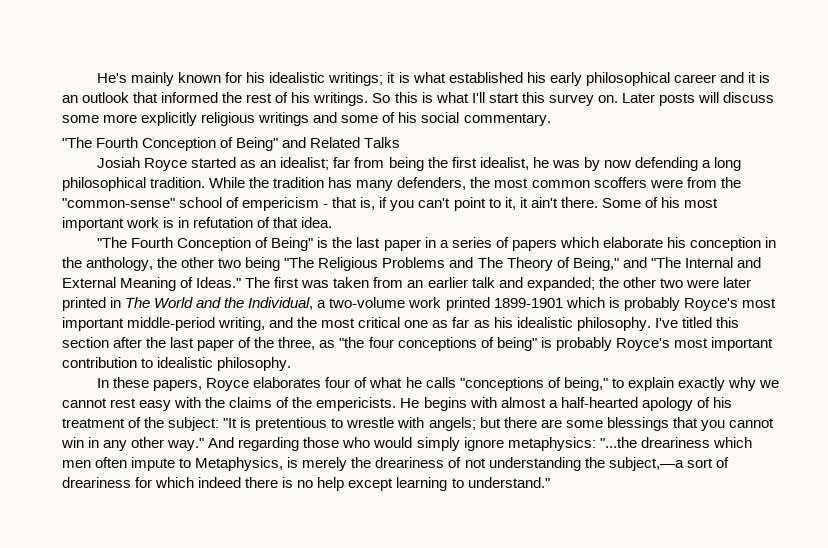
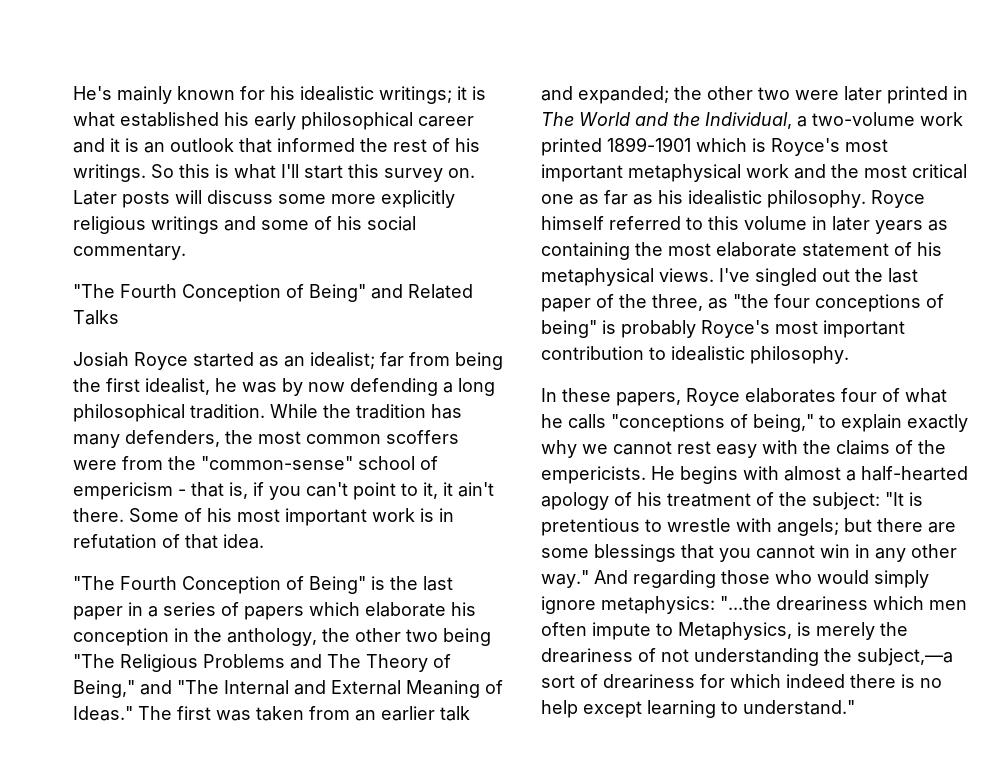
[623,297,776,311] [62,317,266,331] probably Royce's most important middle-period writing, -> [771,138,888,156] [541,164,789,182] Royce's most important metaphysical work
[654,317,739,328] [62,337,143,348] I've titled this section after -> [871,190,925,208] [541,216,948,234] [541,242,942,260] [541,268,850,286] Royce himself referred to this volume in later years as containing the most elaborate statement of his metaphysical views. I've singled out

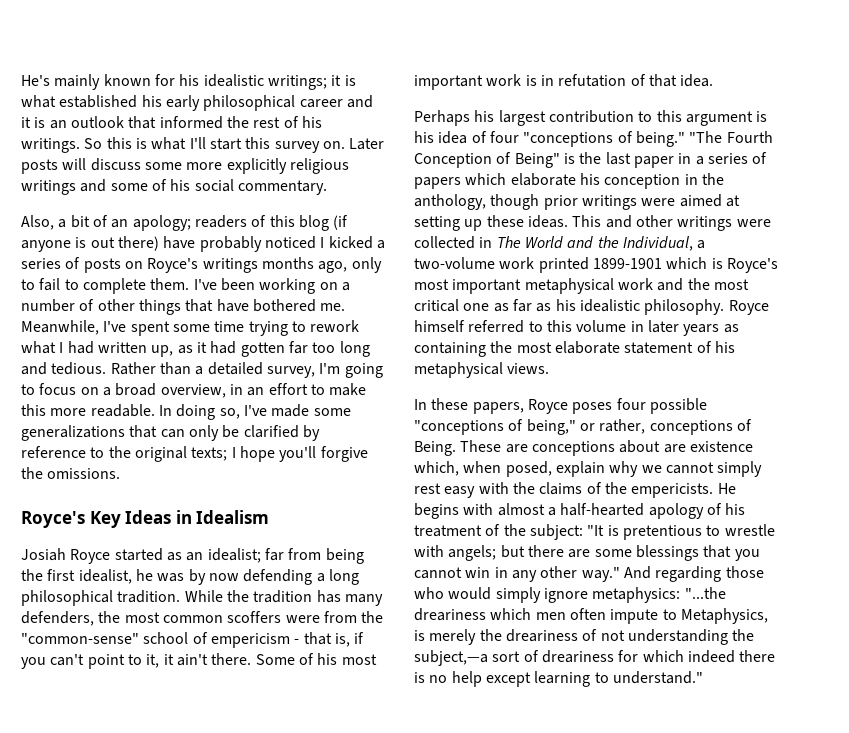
[73,284,473,302] [73,310,119,325] "The Fourth Conception of Being" and Related Talks -> [21,215,349,231] [21,236,385,252] [21,257,382,273] [21,278,350,294] [21,299,346,315] [21,320,360,336] [21,341,370,357] [21,362,383,378] [21,383,367,398] [21,404,351,420] [21,425,320,441] [21,446,368,462] [21,467,121,479] [21,510,270,528] Also, a bit of an apology; readers of this blog (if anyone is out there) have probably noticed I kicked a series of posts on Royce's writings months ago, only to fail to complete them. I've been working on a number of other things that have bothered me. Meanwhile, I've spent some time trying to rework what I had written up, as it had gotten far too long and tedious. Rather than a detailed survey, I'm going to focus on a broad overview, in an effort to make this more readable. In doing so, I've made some generalizations that can only be clarified by reference to the original texts; I hope you'll forgive the omissions. // Royce's Key Ideas in Idealism
(264, 541) none -> [414,110,768,126] [414,131,685,147] Perhaps his largest contribution to this argument is his idea of four "conceptions of being."
[322,628,491,646] [73,654,451,672] [73,680,503,698] [73,706,470,721] [541,86,948,104] the other two being "The Religious Problems and The Theory of Being," and "The Internal and External Meaning of Ideas." The first was taken from an earlier talk and expanded; the other two were later printed -> [490,194,740,210] [414,215,771,231] [414,236,475,249] though prior writings were aimed at setting up these ideas. This and other writings were collected
[719,268,918,286] [541,294,944,312] [541,320,905,338] [541,346,849,364] [541,388,947,406] [541,414,968,432] I've singled out the last paper of the three, as "the four conceptions of being" is probably Royce's most important contribution to idealistic philosophy. // In these papers, Royce elaborates four of what he calls "conceptions of being," to explain exactly -> [414,398,707,414] [414,419,752,435] [414,440,753,456] [414,461,605,477] // In these papers, Royce poses four possible "conceptions of being," or rather, conceptions of Being. These are conceptions about are existence which, when posed, explain
(672, 448) none -> [717,461,763,477] simply

